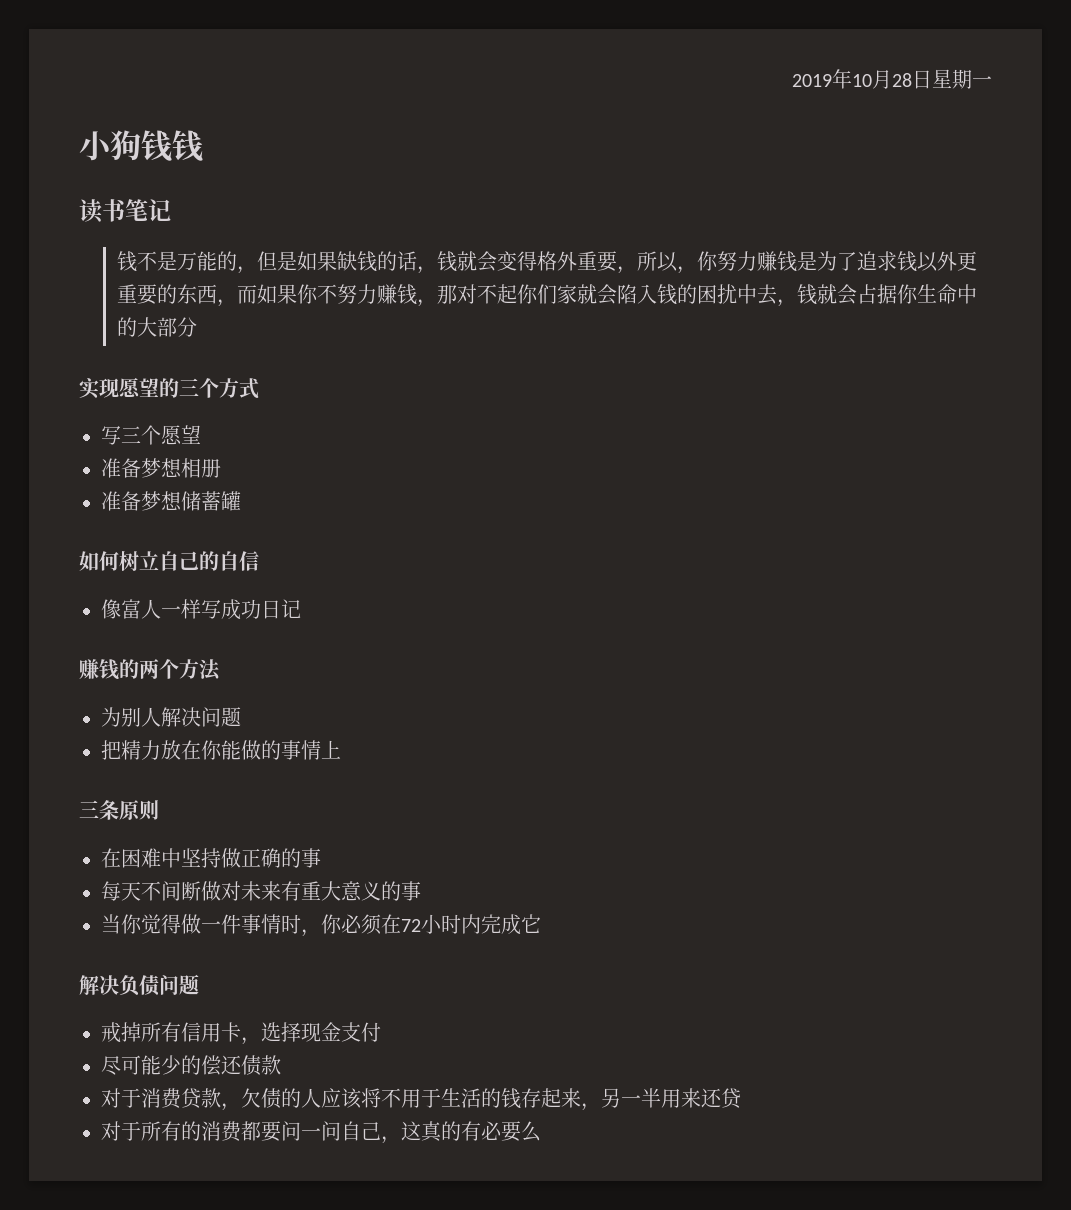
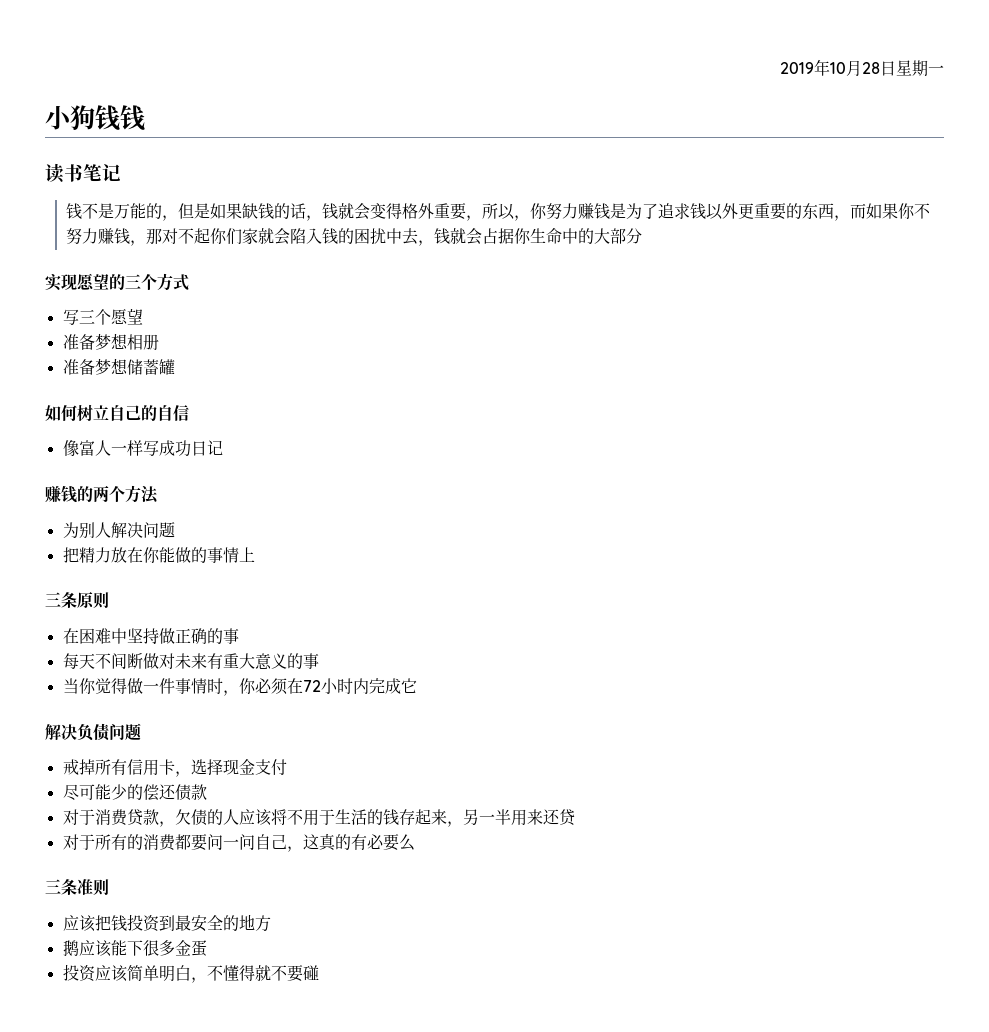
(541, 1131) none -> [45,879,109,896] [62,914,271,932] [62,940,207,957] [62,964,319,983] // 三条准则 // 应该把钱投资到最安全的地方 // 鹅应该能下很多金蛋 // 投资应该简单明白，不懂得就不要碰

